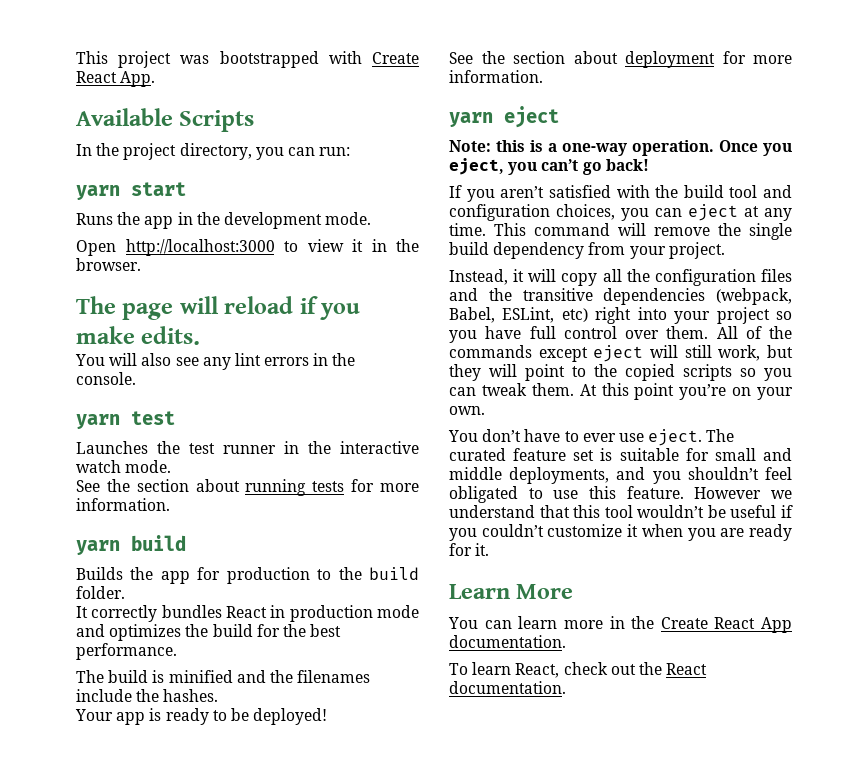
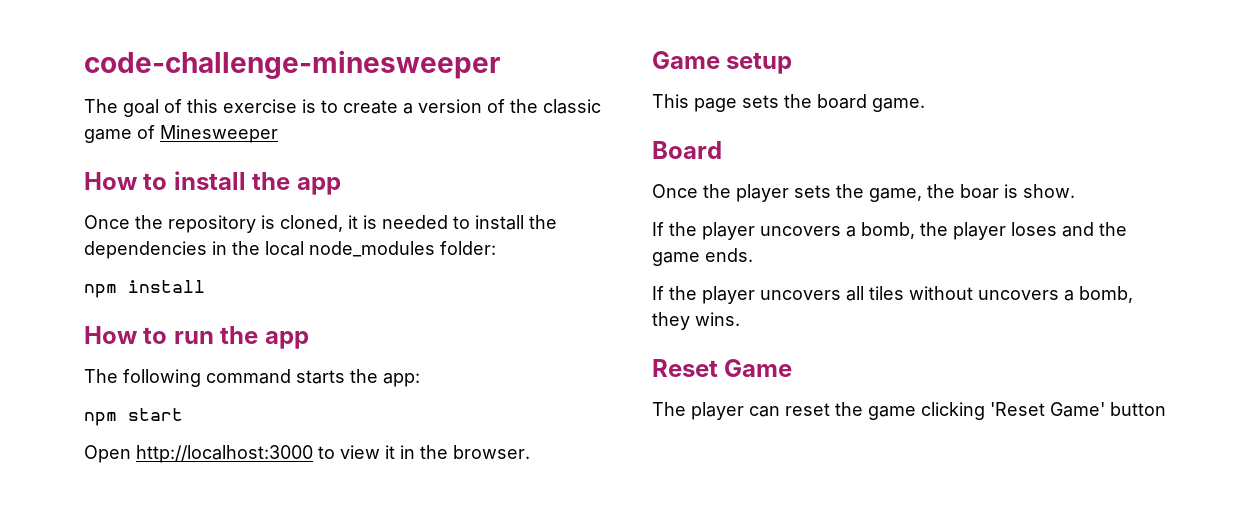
[76,51,419,68] [76,71,156,87] [76,108,255,132] [76,143,351,160] [76,182,186,200] [76,212,372,229] This project was bootstrapped with Create React App. // Available Scripts // In the project directory, you can run: // yarn start // Runs the app in the development mode. -> [84,50,500,79] [84,99,601,117] [84,125,278,143] [84,171,341,195] [84,215,557,233] [84,241,496,259] [84,280,205,298] [84,326,309,349] [84,369,420,387] [84,408,183,426] code-challenge-minesweeper // The goal of this exercise is to create a version of the classic game of Minesweeper // How to install the app // Once the repository is cloned, it is needed to install the dependencies in the local node_modules folder: // npm install // How to run the app // The following command starts the app: // npm start
[76,296,361,320] [76,326,201,345] [75,353,356,370] [76,372,136,385] [76,411,175,429] [76,441,419,454] [76,460,172,473] [76,479,419,496] [76,498,170,511] [76,535,186,555] [76,567,419,584] [76,586,125,599] [76,605,419,622] [76,624,342,641] [76,643,177,660] [76,670,371,683] [76,689,219,702] [75,708,328,725] [449,51,792,68] [449,70,543,83] [449,106,559,128] [449,140,792,156] [449,158,649,175] [449,185,792,202] [449,204,792,221] [449,223,792,240] [449,242,725,259] [449,269,792,286] [449,288,792,305] [449,307,792,324] [449,326,792,343] [449,345,793,362] [449,364,792,381] [449,383,793,400] [449,406,485,415] [448,429,735,446] [449,448,792,461] [449,467,792,484] [449,486,792,503] [449,505,793,518] [449,524,792,541] [449,543,490,556] [449,584,574,599] [448,616,792,633] [449,635,566,648] [449,662,708,678] [449,681,566,694] The page will reload if you make edits. // You will also see any lint errors in the console. // yarn test // Launches the test runner in the interactive watch mode. // See the section about running tests for more information. // yarn build // Builds the app for production to the build folder. // It correctly bundles React in production mode and optimizes the build for the best performance. // The build is minified and the filenames include the hashes. // Your app is ready to be deployed! // See the section about deployment for more information. // yarn eject // Note: this is a one-way operation. Once you eject, you can’t go back! // If you aren’t satisfied with the build tool and configuration choices, you can eject at any time. This command will remove the single build dependency from your project. // Instead, it will copy all the configuration files and the transitive dependencies (webpack, Babel, ESLint, etc) right into your project so you have full control over them. All of the commands except eject will still work, but they will point to the copied scripts so you can tweak them. At this point you’re on your own. // You don’t have to ever use eject. The curated feature set is suitable for small and middle deployments, and you shouldn’t feel obligated to use this feature. However we understand that this tool wouldn’t be useful if you couldn’t customize it when you are ready for it. // Learn More // You can learn more in the Create React App documentation. // To learn React, check out the React documentation. -> [652,51,793,74] [652,94,925,112] [652,141,722,159] [652,184,1075,202] [652,222,1127,240] [652,248,753,266] [652,286,1133,304] [652,312,740,330] [652,359,793,377] [652,402,1166,420] Game setup // This page sets the board game. // Board // Once the player sets the game, the boar is show. // If the player uncovers a bomb, the player loses and the game ends. // If the player uncovers all tiles without uncovers a bomb, they wins. // Reset Game // The player can reset the game clicking 'Reset Game' button

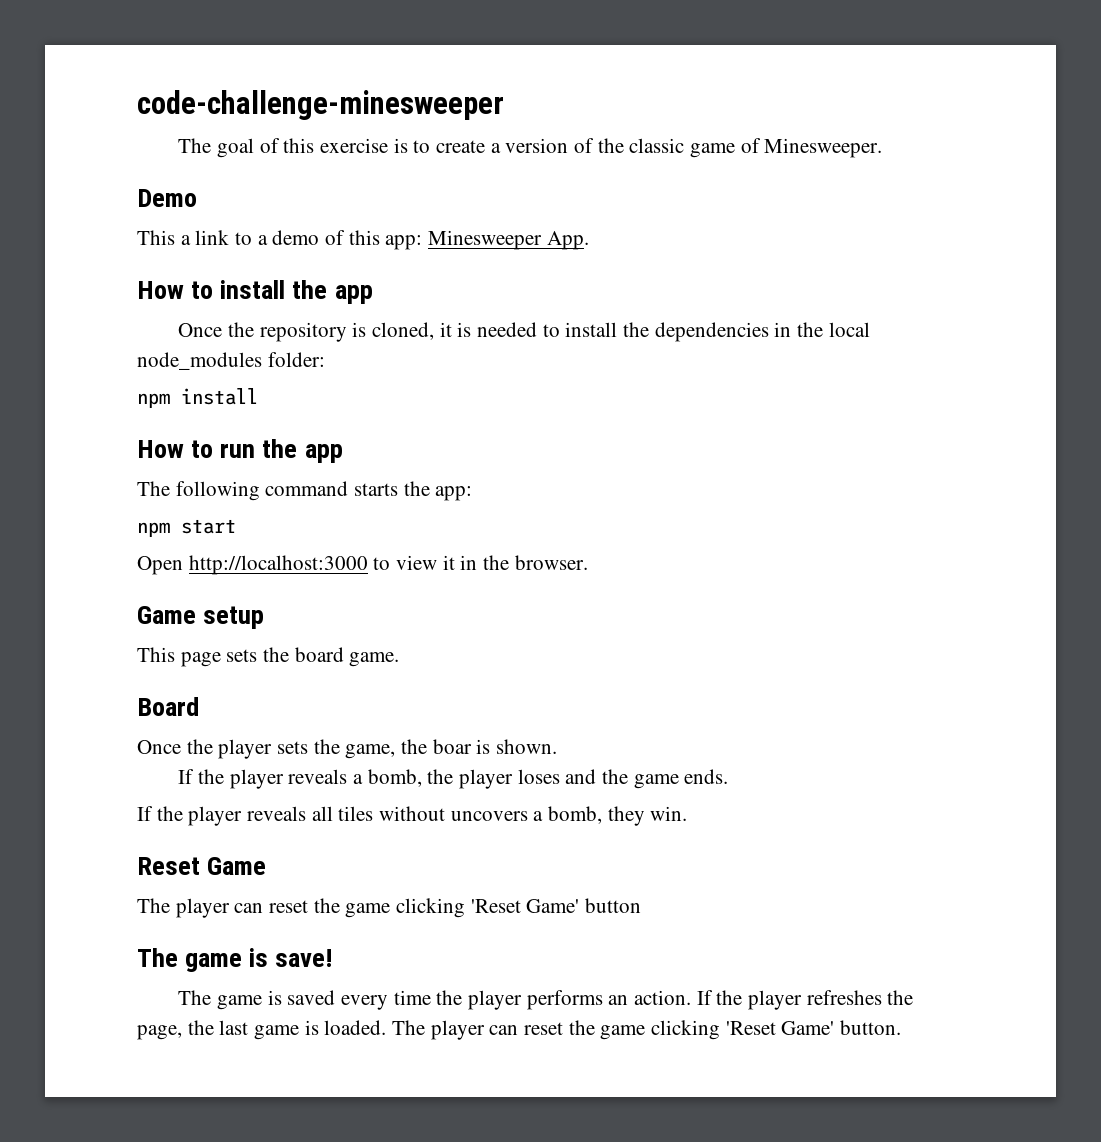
(155, 132) none -> [764,138,883,158] [137,189,197,207] [137,230,423,250] Minesweeper. // Demo // This a link to a demo of this app:
(278, 134) none -> [546,231,589,250] App.
[1023,184,1075,198] [652,222,841,240] show. // If the player uncovers -> [496,739,558,754] [178,769,348,789] shown. // If the player reveals
[760,290,841,300] uncovers -> [247,806,307,821] reveals
[695,312,740,326] wins. -> [650,806,688,821] win.
(1166, 409) none -> [137,948,333,972] [178,990,914,1010] [137,1020,902,1040] // The game is save! // The game is saved every time the player performs an action. If the player refreshes the page, the last game is loaded. The player can reset the game clicking 'Reset Game' button.

